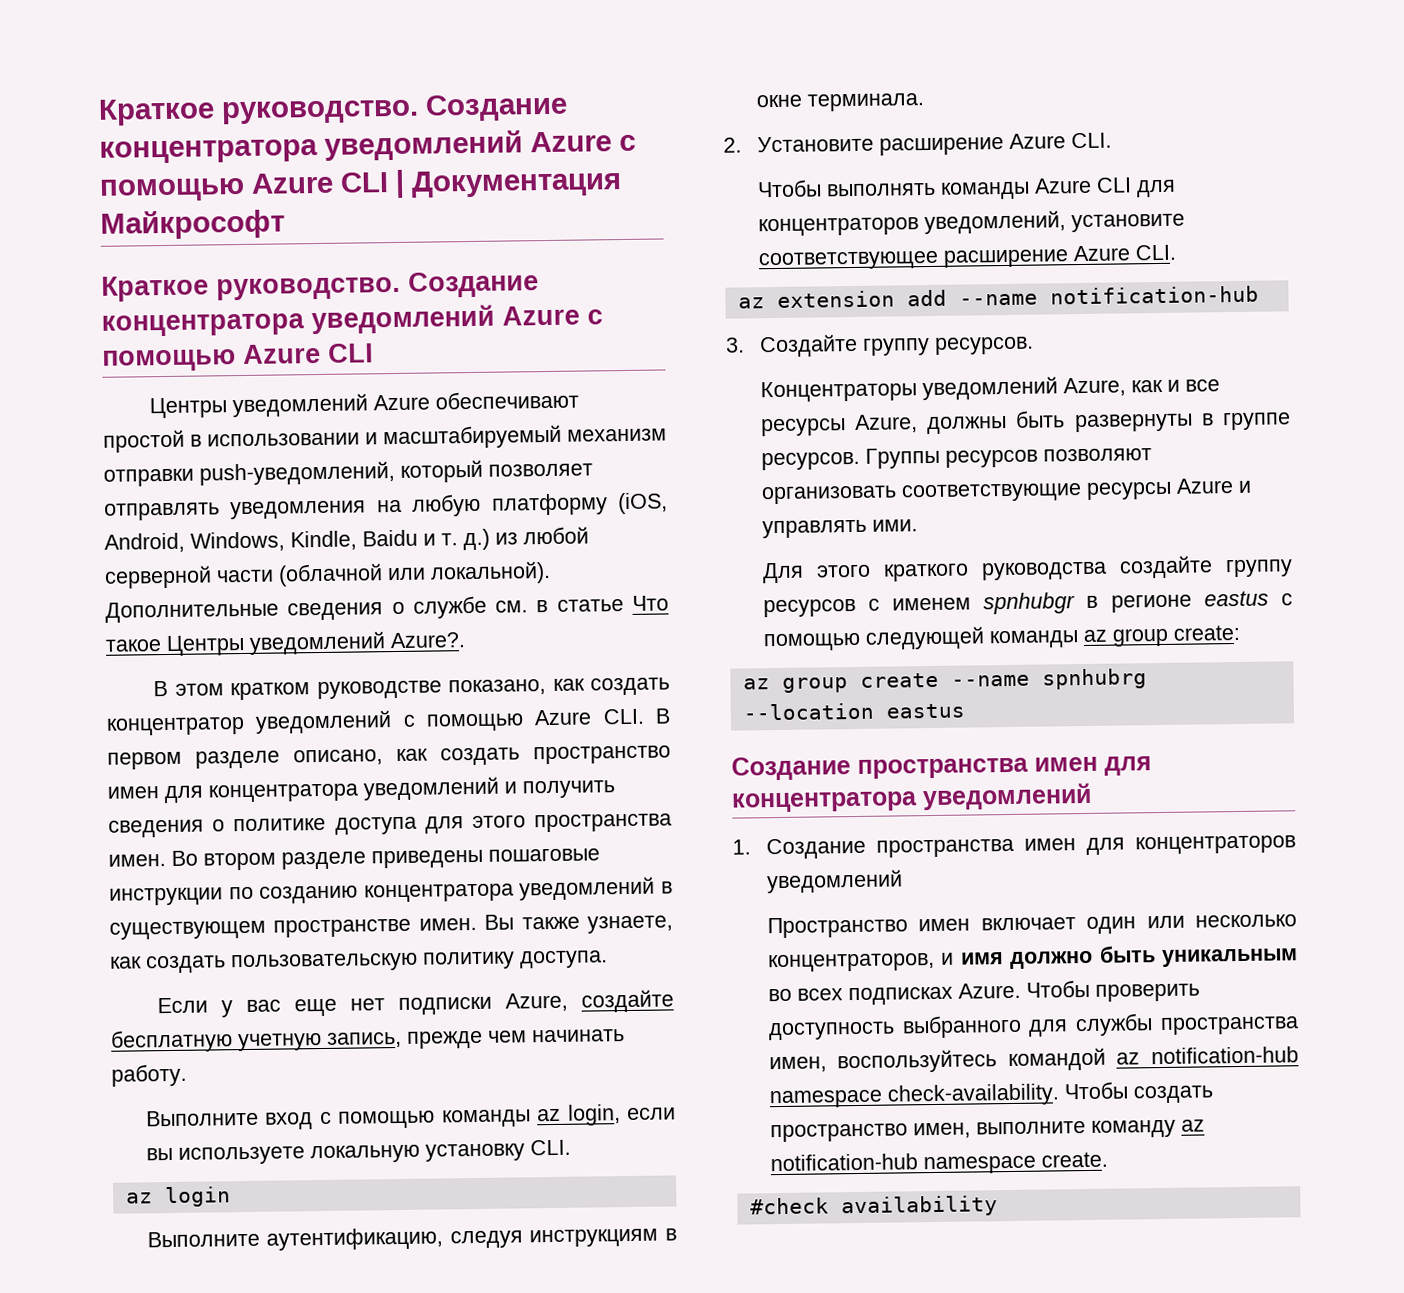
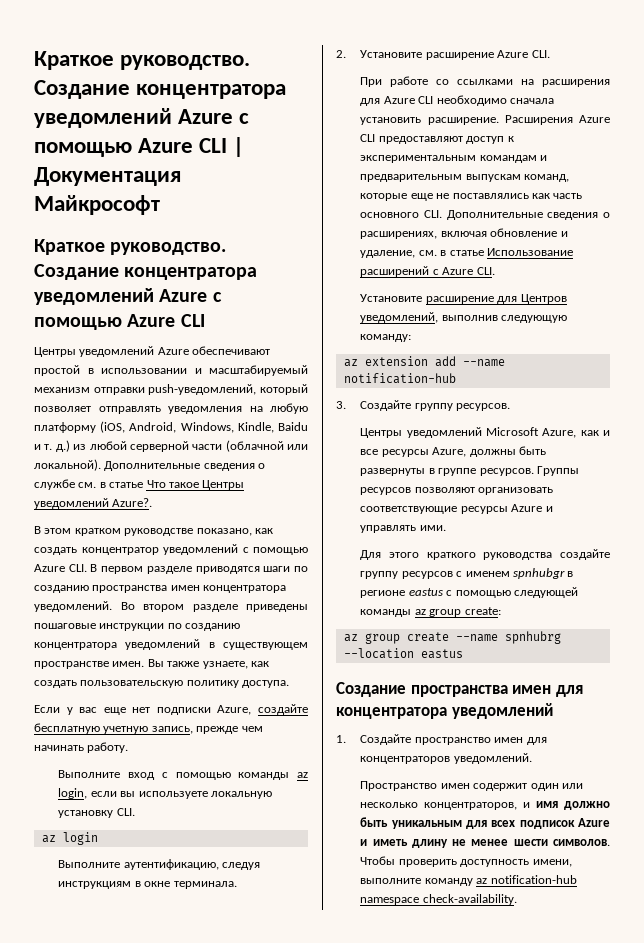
[293,745,671,766] [107,776,615,804] [108,813,672,838] [108,854,166,867] описано, как создать пространство имен для концентратора уведомлений и получить сведения о политике доступа для этого пространства имен. -> [195,566,308,574] [34,585,287,593] [34,601,112,612] приводятся шаги по созданию пространства имен концентратора уведомлений.
[756,177,1176,200] [757,210,1185,237] [757,244,1176,271] Чтобы выполнять команды Azure CLI для концентраторов уведомлений, установите соответствующее расширение Azure CLI. -> [360,76,610,87] [360,95,554,106] [360,115,610,125] [360,134,514,144] [360,155,548,163] [360,174,570,182] [360,193,583,201] [360,210,610,220] [360,228,568,239] [360,248,573,258] [360,266,495,277] [360,294,567,304] [360,312,568,323] [360,334,412,342] При работе со ссылками на расширения для Azure CLI необходимо сначала установить расширение. Расширения Azure CLI предоставляют доступ к экспериментальным командам и предварительным выпускам команд, которые еще не поставлялись как часть основного CLI. Дополнительные сведения о расширениях, включая обновление и удаление, см. в статье Использование расширений с Azure CLI. // Установите расширение для Центров уведомлений, выполнив следующую команду:
[759,376,1058,403] Концентраторы уведомлений -> [360,427,540,438] Центры уведомлений Microsoft
[765,837,1014,860] Создание пространства -> [360,734,491,745] Создайте пространство
[765,869,903,894] уведомлений -> [453,753,532,764] уведомлений.
[980,917,1076,931] включает -> [473,783,528,791] содержит
[767,979,1200,1006] [767,1013,1299,1041] [768,1046,1299,1074] [768,1081,1214,1109] [769,1122,971,1143] во всех подписках Azure. Чтобы проверить доступность выбранного для службы пространства имен, воспользуйтесь командой az notification-hub namespace check-availability. Чтобы создать пространство имен, -> [466,818,610,829] [360,839,610,848] [360,856,572,867] для всех подписок Azure и иметь длину не менее шести символов. Чтобы проверить доступность имени,
[1040,1151,1108,1168] [749,1195,998,1218] create. // #check availability -> [422,894,517,905] check-availability.

